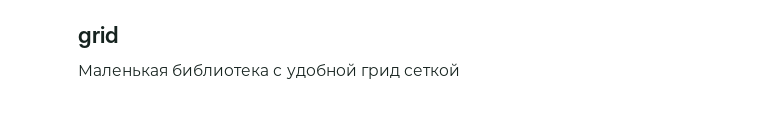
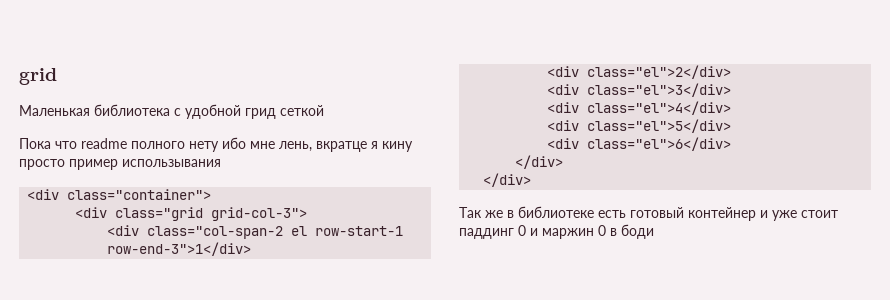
(460, 69) none -> [19,137,413,152] [19,159,221,170] [27,189,212,200] [75,207,308,221] [107,225,404,239] [107,242,252,256] [547,65,732,79] [547,83,732,97] [547,101,732,115] [547,119,732,133] [547,137,732,151] [515,155,564,169] [483,173,532,187] [459,206,838,221] [459,224,654,239] // Пока что readme полного нету ибо мне лень, вкратце я кину просто пример использывания // <div class="container"> // <div class="grid grid-col-3"> // <div class="col-span-2 el row-start-1 row-end-3">1</div> // <div class="el">2</div> // <div class="el">3</div> // <div class="el">4</div> // <div class="el">5</div> // <div class="el">6</div> // </div> // </div> // Так же в библиотеке есть готовый контейнер и уже стоит паддинг 0 и маржин 0 в боди

